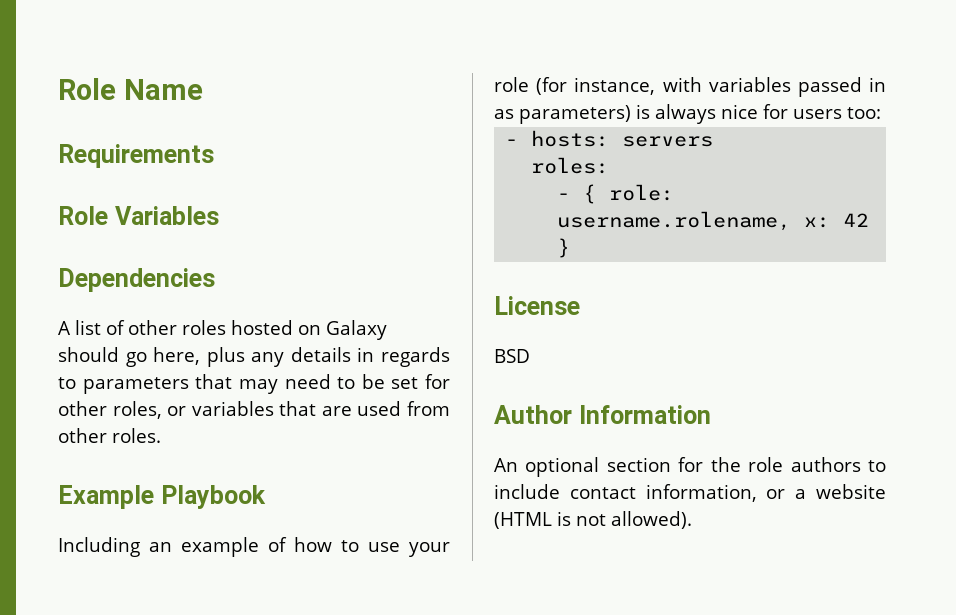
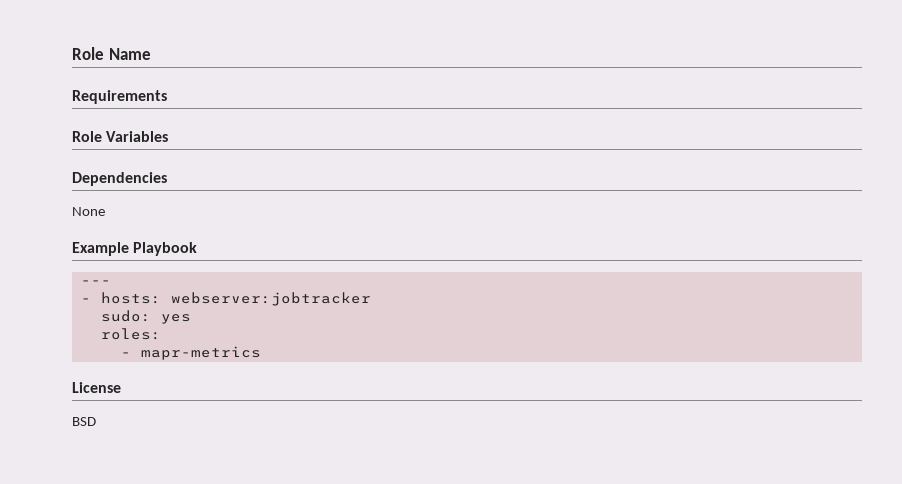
[58,320,387,340] [58,347,450,367] [58,374,450,394] [58,401,450,419] [58,428,161,443] [58,485,266,509] [58,537,450,557] [494,77,886,97] [494,104,881,124] A list of other roles hosted on Galaxy should go here, plus any details in regards to parameters that may need to be set for other roles, or variables that are used from other roles. // Example Playbook // Including an example of how to use your role (for instance, with variables passed in as parameters) is always nice for users too: -> [72,207,105,216] [72,242,198,256] [80,280,111,285] None // Example Playbook // ---
[622,136,714,147] servers -> [170,292,371,306] [100,310,191,324] webserver:jobtracker // sudo: yes
[583,184,675,204] [557,211,870,231] [557,238,571,258] [494,296,580,315] [494,349,530,363] [494,405,711,424] [494,457,886,477] [494,484,886,502] [494,511,692,529] { role: username.rolename, x: 42 } // License // BSD // Author Information // An optional section for the role authors to include contact information, or a website (HTML is not allowed). -> [140,346,261,360] [72,382,121,393] [72,417,96,426] mapr-metrics // License // BSD

